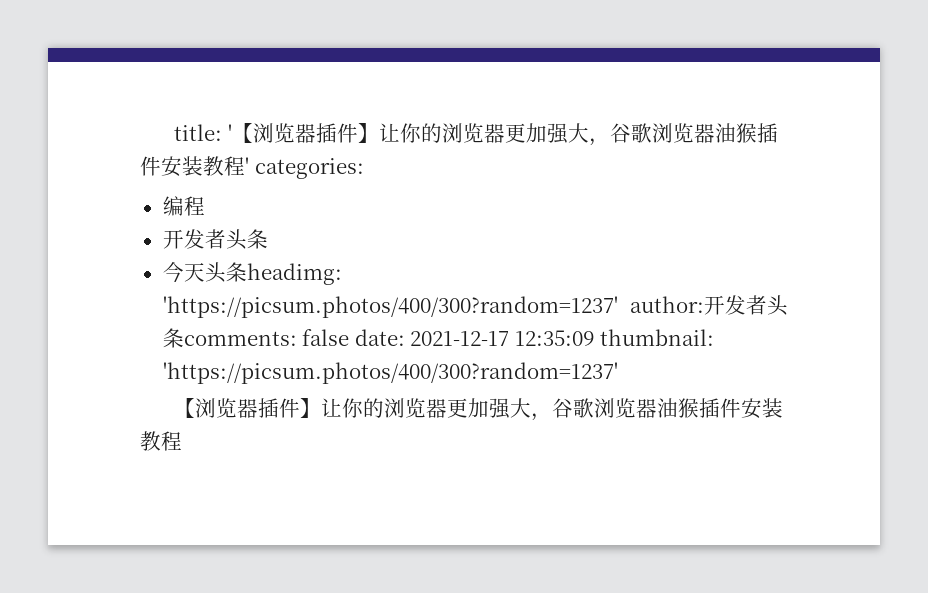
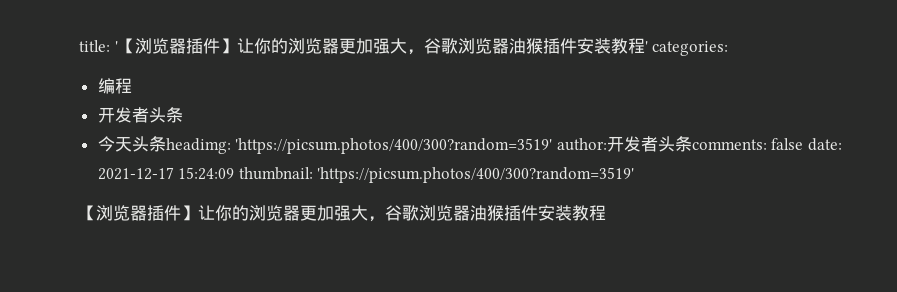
[162,296,618,318] 'https://picsum.photos/400/300?random=1237' -> [235,138,553,154] 'https://picsum.photos/400/300?random=3519'
[514,329,715,346] [162,362,618,384] 12:35:09 thumbnail: 'https://picsum.photos/400/300?random=1237' -> [178,167,635,183] 15:24:09 thumbnail: 'https://picsum.photos/400/300?random=3519'

